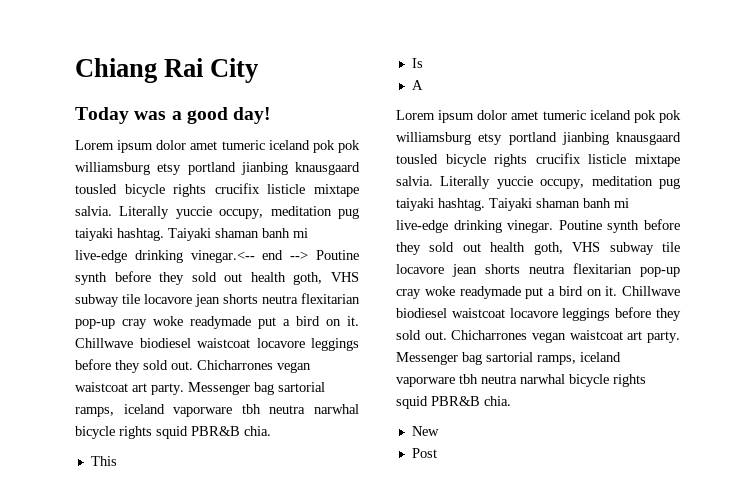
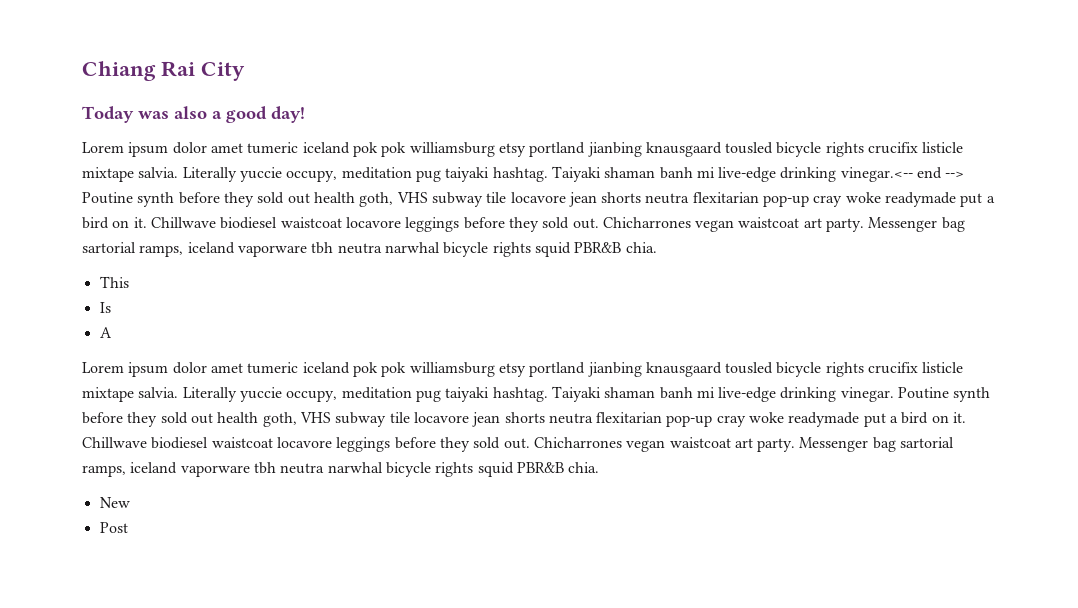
(167, 115) none -> [174,106,207,119] also

